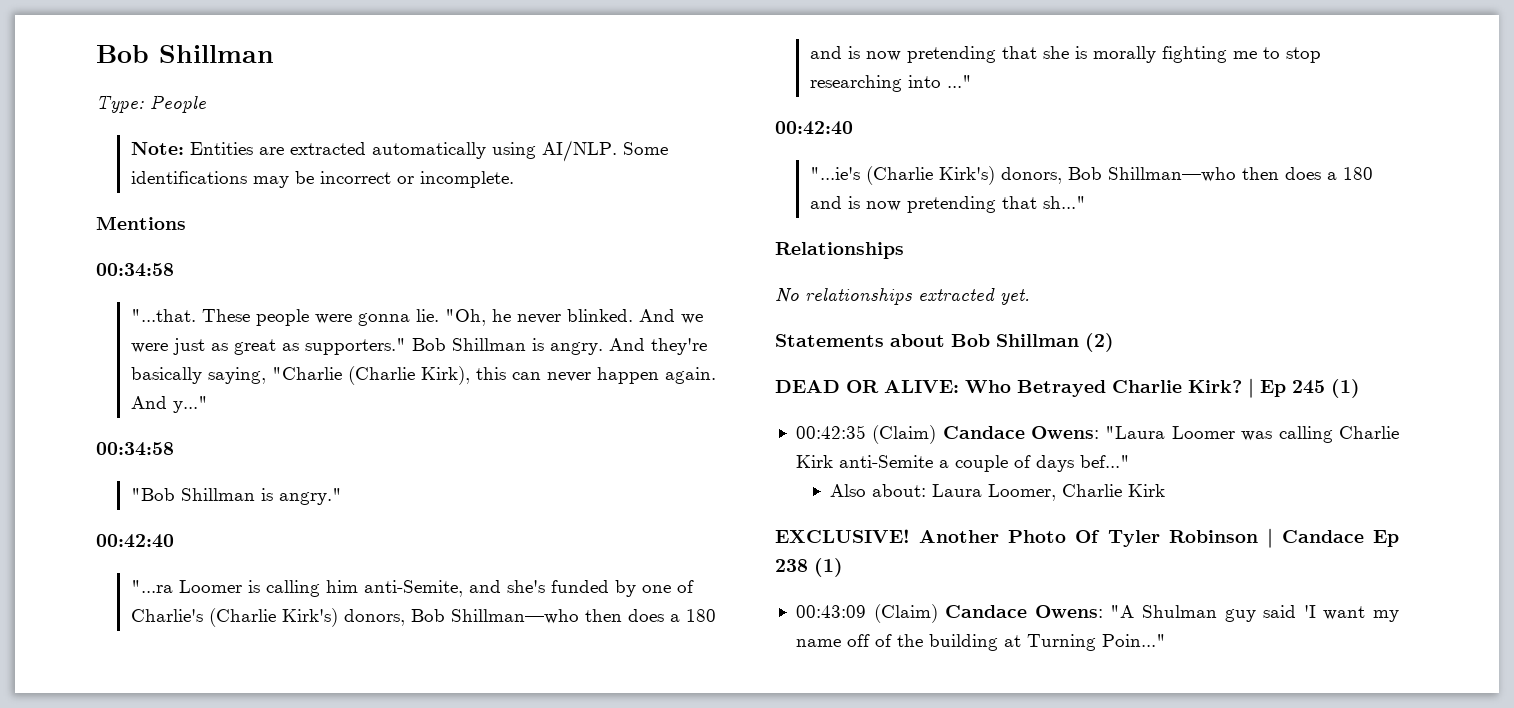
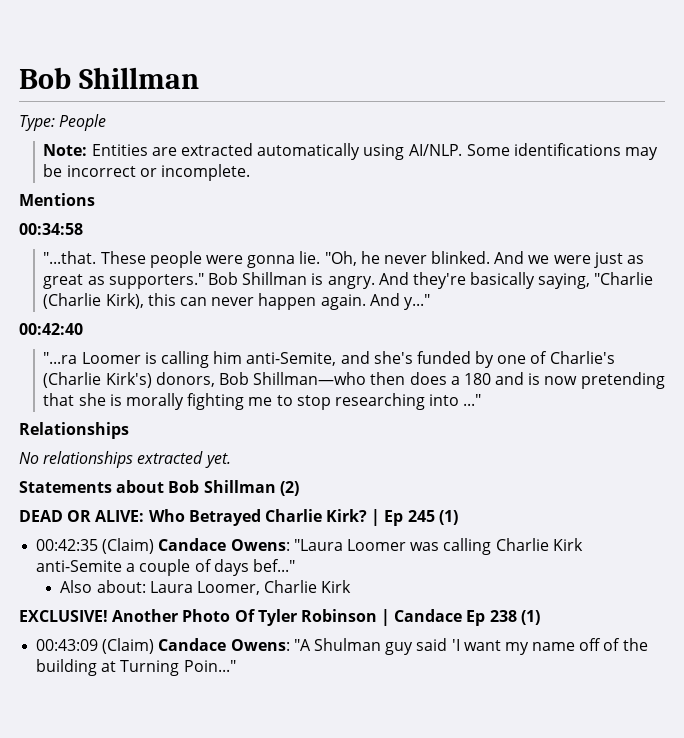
[96,442,174,456] [130,488,342,505] // 00:34:58 // "Bob Shillman is angry." -> (430, 302) none
[775,121,853,135] [809,166,1373,185] [809,196,1086,213] // 00:42:40 // "...ie's (Charlie Kirk's) donors, Bob Shillman—who then does a 180 and is now pretending that sh..." -> (482, 400) none

